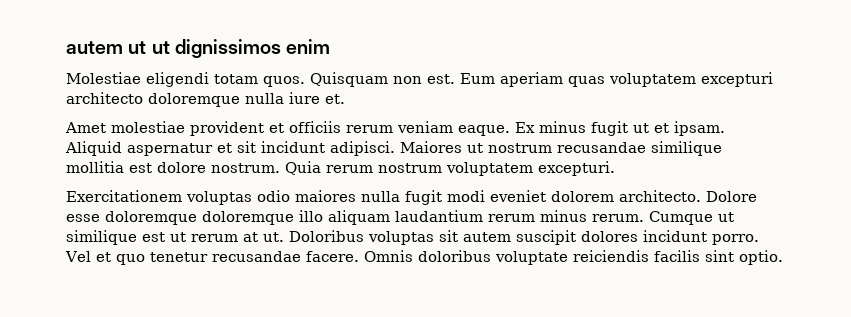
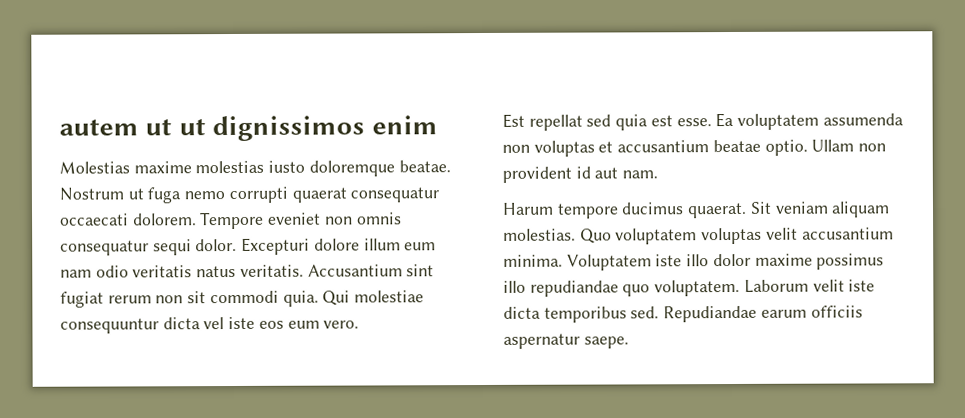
[66,72,773,87] [66,92,345,107] [65,121,725,136] [65,141,722,156] [66,161,615,176] [66,190,757,205] [66,210,734,225] [66,230,759,245] [65,250,783,265] Molestiae eligendi totam quos. Quisquam non est. Eum aperiam quas voluptatem excepturi architecto doloremque nulla iure et. // Amet molestiae provident et officiis rerum veniam eaque. Ex minus fugit ut et ipsam. Aliquid aspernatur et sit incidunt adipisci. Maiores ut nostrum recusandae similique mollitia est dolore nostrum. Quia rerum nostrum voluptatem excepturi. // Exercitationem voluptas odio maiores nulla fugit modi eveniet dolorem architecto. Dolore esse doloremque doloremque illo aliquam laudantium rerum minus rerum. Cumque ut similique est ut rerum at ut. Doloribus voluptas sit autem suscipit dolores incidunt porro. Vel et quo tenetur recusandae facere. Omnis doloribus voluptate reiciendis facilis sint optio. -> [59,160,451,177] [59,186,440,204] [60,211,402,230] [60,237,437,256] [60,264,435,278] [60,290,425,308] [60,316,360,334] [502,112,904,131] [502,139,887,157] [502,166,659,183] [502,201,891,219] [503,227,894,245] [503,253,885,271] [503,279,876,297] [503,305,863,323] [503,333,629,349] Molestias maxime molestias iusto doloremque beatae. Nostrum ut fuga nemo corrupti quaerat consequatur occaecati dolorem. Tempore eveniet non omnis consequatur sequi dolor. Excepturi dolore illum eum nam odio veritatis natus veritatis. Accusantium sint fugiat rerum non sit commodi quia. Qui molestiae consequuntur dicta vel iste eos eum vero. // Est repellat sed quia est esse. Ea voluptatem assumenda non voluptas et accusantium beatae optio. Ullam non provident id aut nam. // Harum tempore ducimus quaerat. Sit veniam aliquam molestias. Quo voluptatem voluptas velit accusantium minima. Voluptatem iste illo dolor maxime possimus illo repudiandae quo voluptatem. Laborum velit iste dicta temporibus sed. Repudiandae earum officiis aspernatur saepe.

